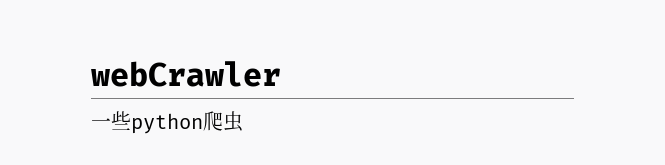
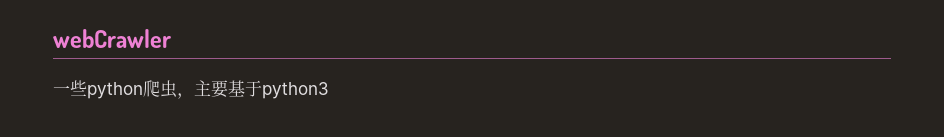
(243, 121) none -> [177,80,329,99] ，主要基于python3

